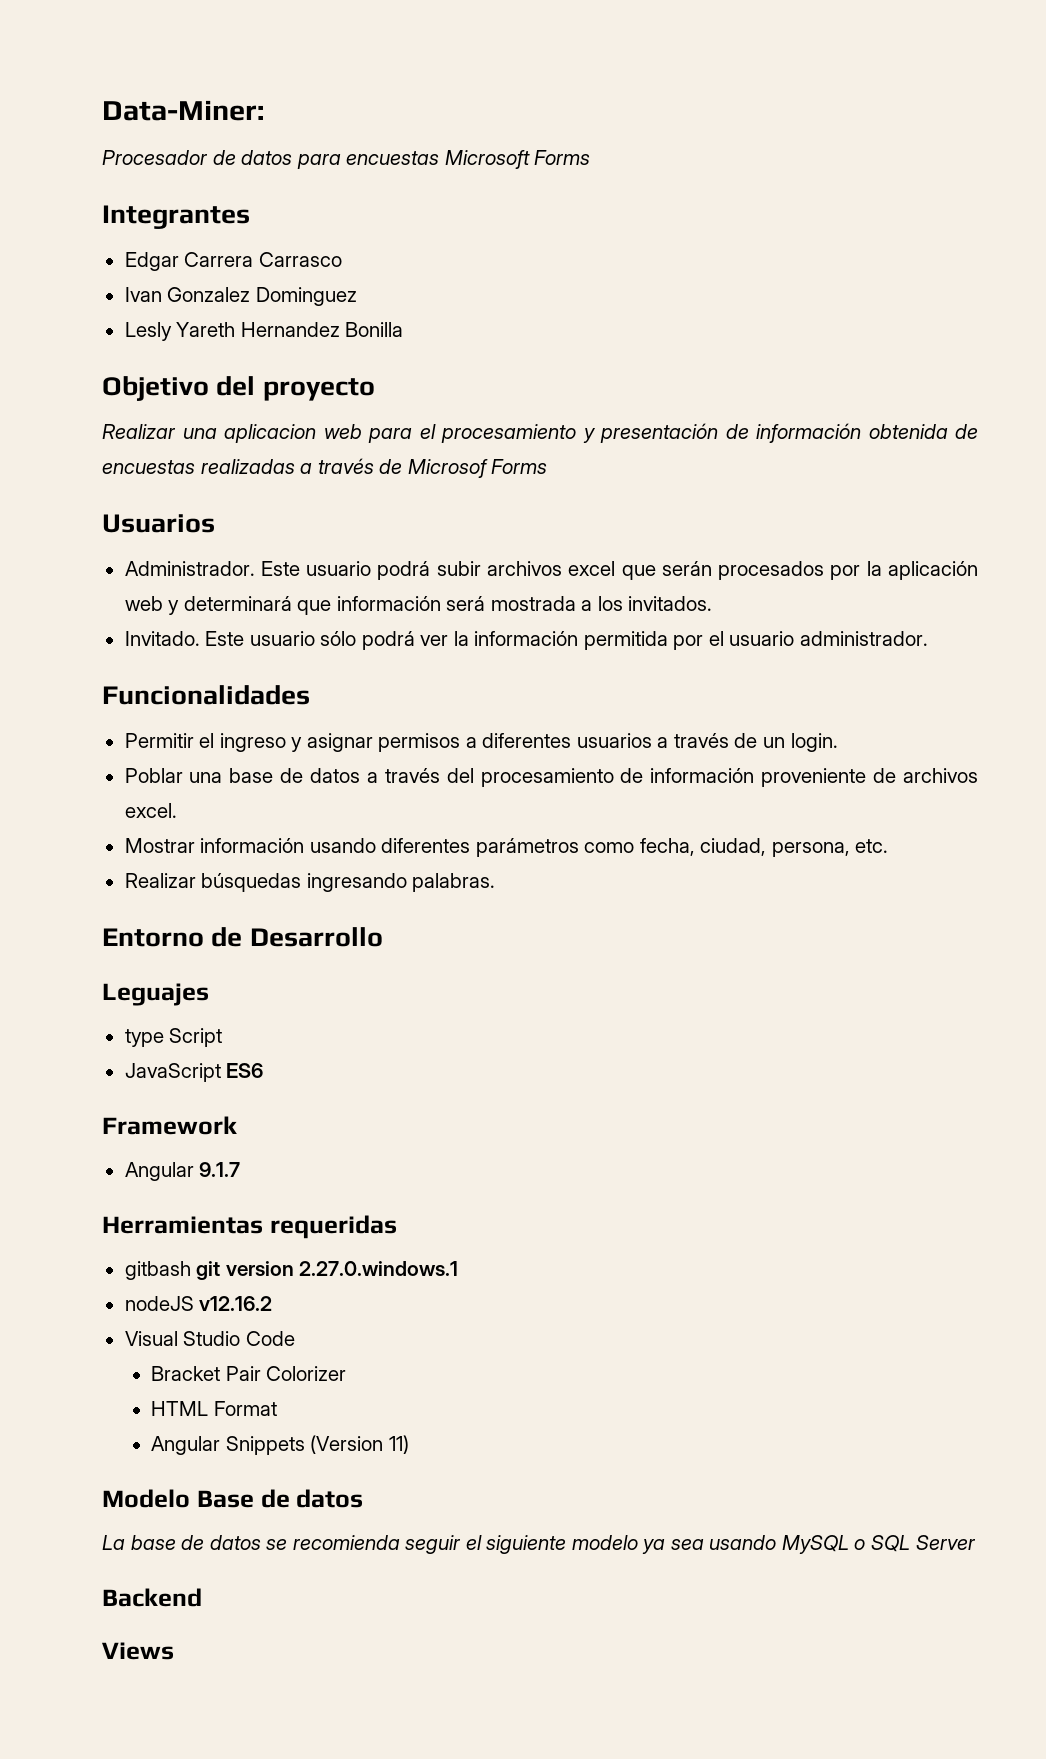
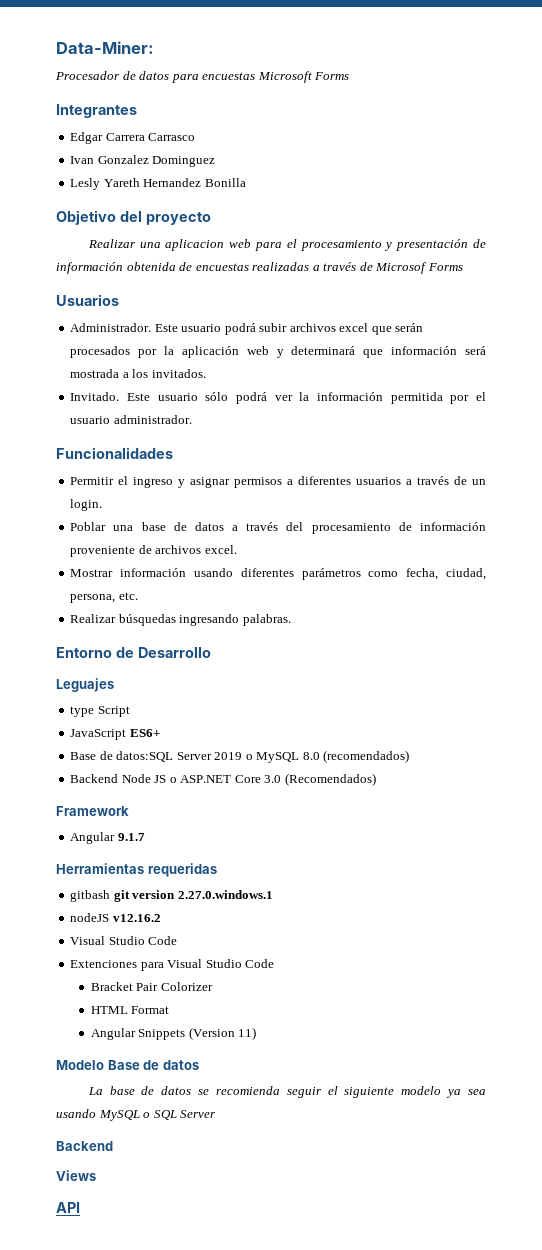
[226,1063,264,1078] ES6 -> [129,729,160,737] [70,750,410,763] [70,773,376,786] ES6+ // Base de datos:SQL Server 2019 o MySQL 8.0 (recomendados) // Backend Node JS o ASP.NET Core 3.0 (Recomendados)
(295, 1338) none -> [70,959,275,971] // Extenciones para Visual Studio Code
(174, 1651) none -> [56,1202,80,1213] // API

